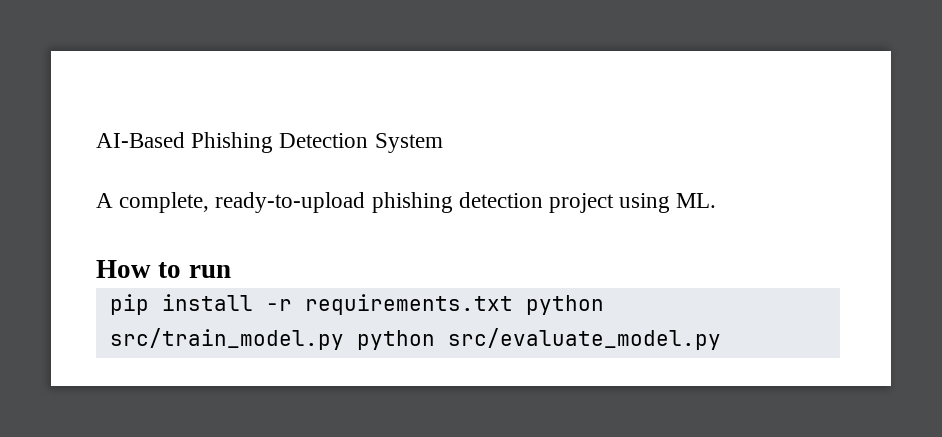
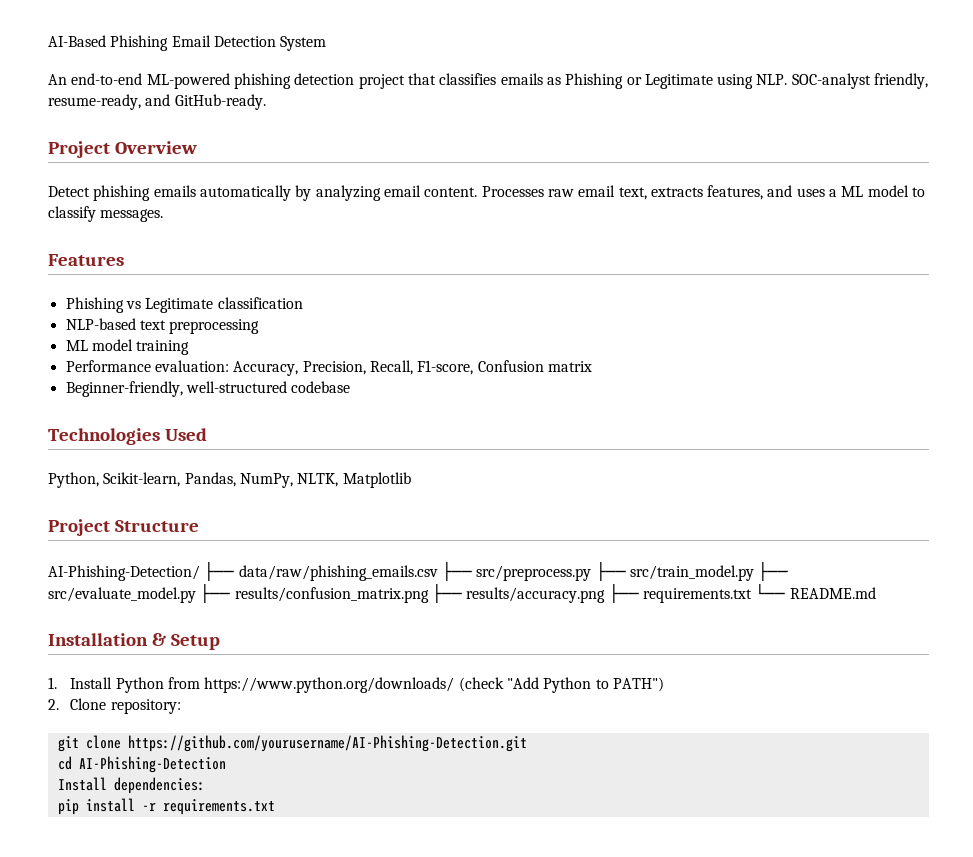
(274, 142) none -> [171,35,211,47] Email
[96,192,717,213] [96,260,231,278] A complete, ready-to-upload phishing detection project using ML. // How to run -> [48,73,929,89] [48,94,266,110] [48,141,197,158] [48,185,926,201] [48,206,164,222] [48,254,124,266] [65,297,303,313] [65,318,260,334] [65,339,190,355] [65,360,592,376] [65,381,351,397] [48,428,207,445] [48,472,411,488] [48,519,199,536] [48,561,789,581] [48,583,876,603] [48,633,220,650] [48,677,664,693] [48,698,181,714] [57,735,527,752] [57,756,226,773] [57,777,205,794] An end-to-end ML-powered phishing detection project that classifies emails as Phishing or Legitimate using NLP. SOC-analyst friendly, resume-ready, and GitHub-ready. // Project Overview // Detect phishing emails automatically by analyzing email content. Processes raw email text, extracts features, and uses a ML model to classify messages. // Features // Phishing vs Legitimate classification // NLP-based text preprocessing // ML model training // Performance evaluation: Accuracy, Precision, Recall, F1-score, Confusion matrix // Beginner-friendly, well-structured codebase // Technologies Used // Python, Scikit-learn, Pandas, NumPy, NLTK, Matplotlib // Project Structure // AI-Phishing-Detection/ ├── data/raw/phishing_emails.csv ├── src/preprocess.py ├── src/train_model.py ├── src/evaluate_model.py ├── results/confusion_matrix.png ├── results/accuracy.png ├── requirements.txt └── README.md // Installation & Setup // 1. Install Python from https://www.python.org/downloads/ (check "Add Python to PATH") // 2. Clone repository: // git clone https://github.com/yourusername/AI-Phishing-Detection.git // cd AI-Phishing-Detection // Install dependencies:
[525,295,604,315] [109,328,721,350] python src/train_model.py python src/evaluate_model.py -> (275, 807) none

